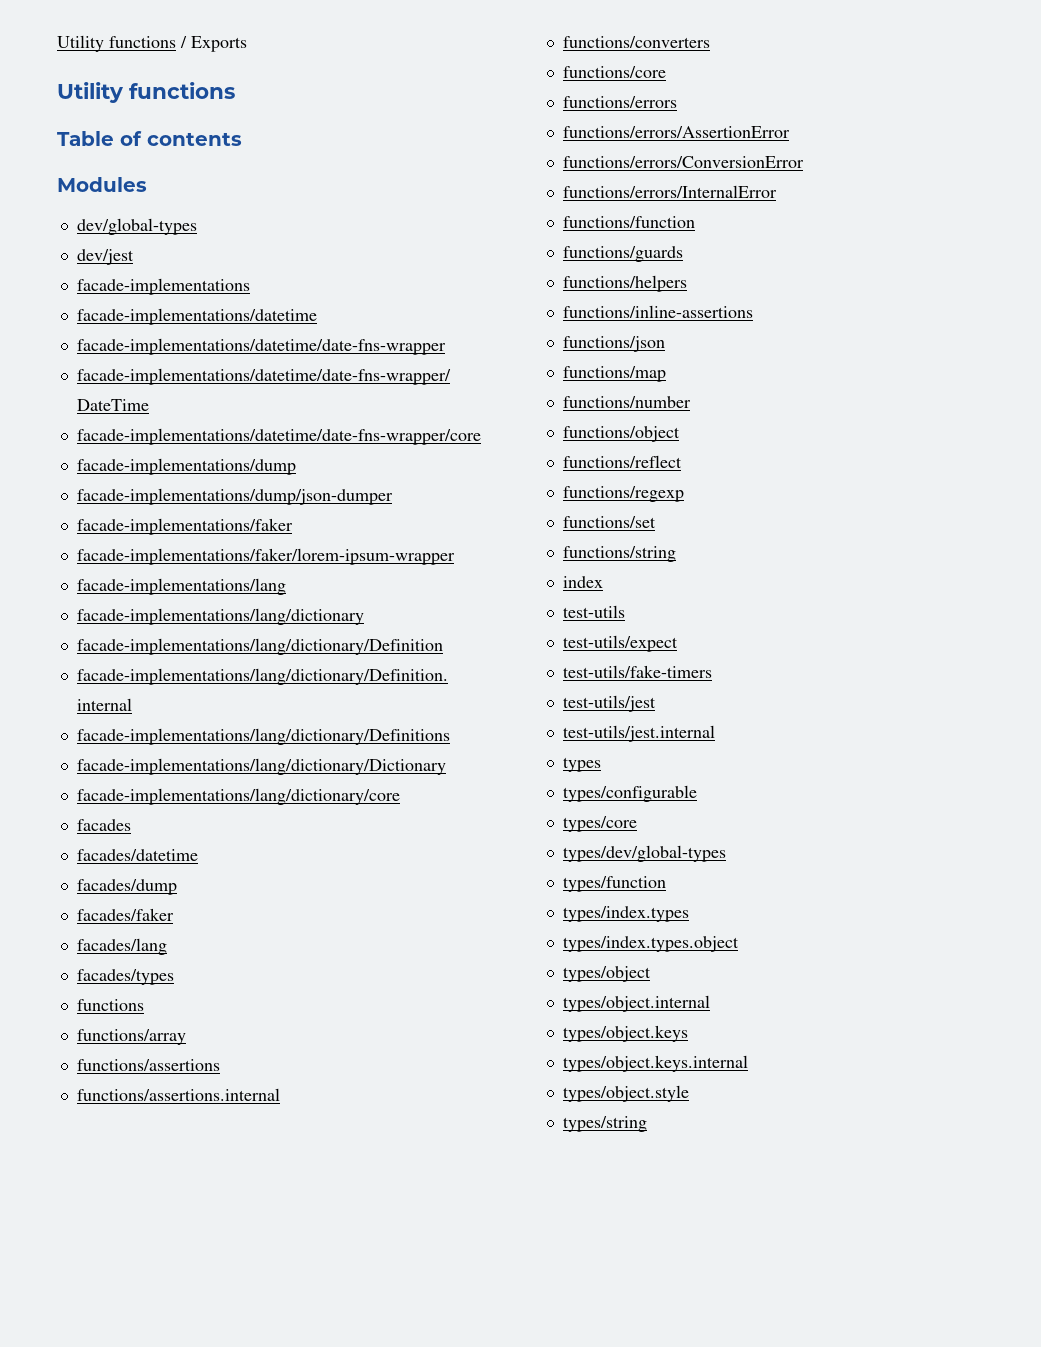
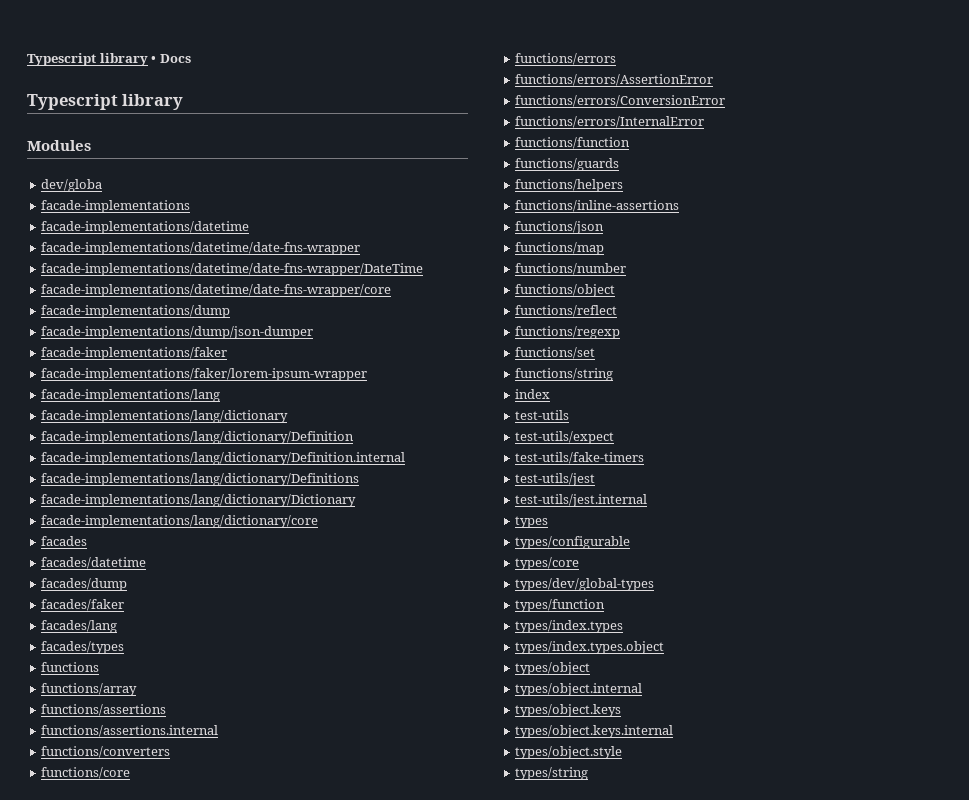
[57,35,247,52] [57,82,235,103] [57,131,242,146] Utility functions / Exports // Utility functions // Table of contents -> [27,53,191,66] [27,94,184,110] Typescript library • Docs // Typescript library
[76,218,197,235] [76,249,134,265] dev/global-types // dev/jest -> [41,179,103,192] dev/globa

